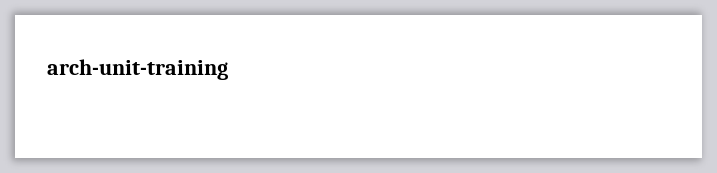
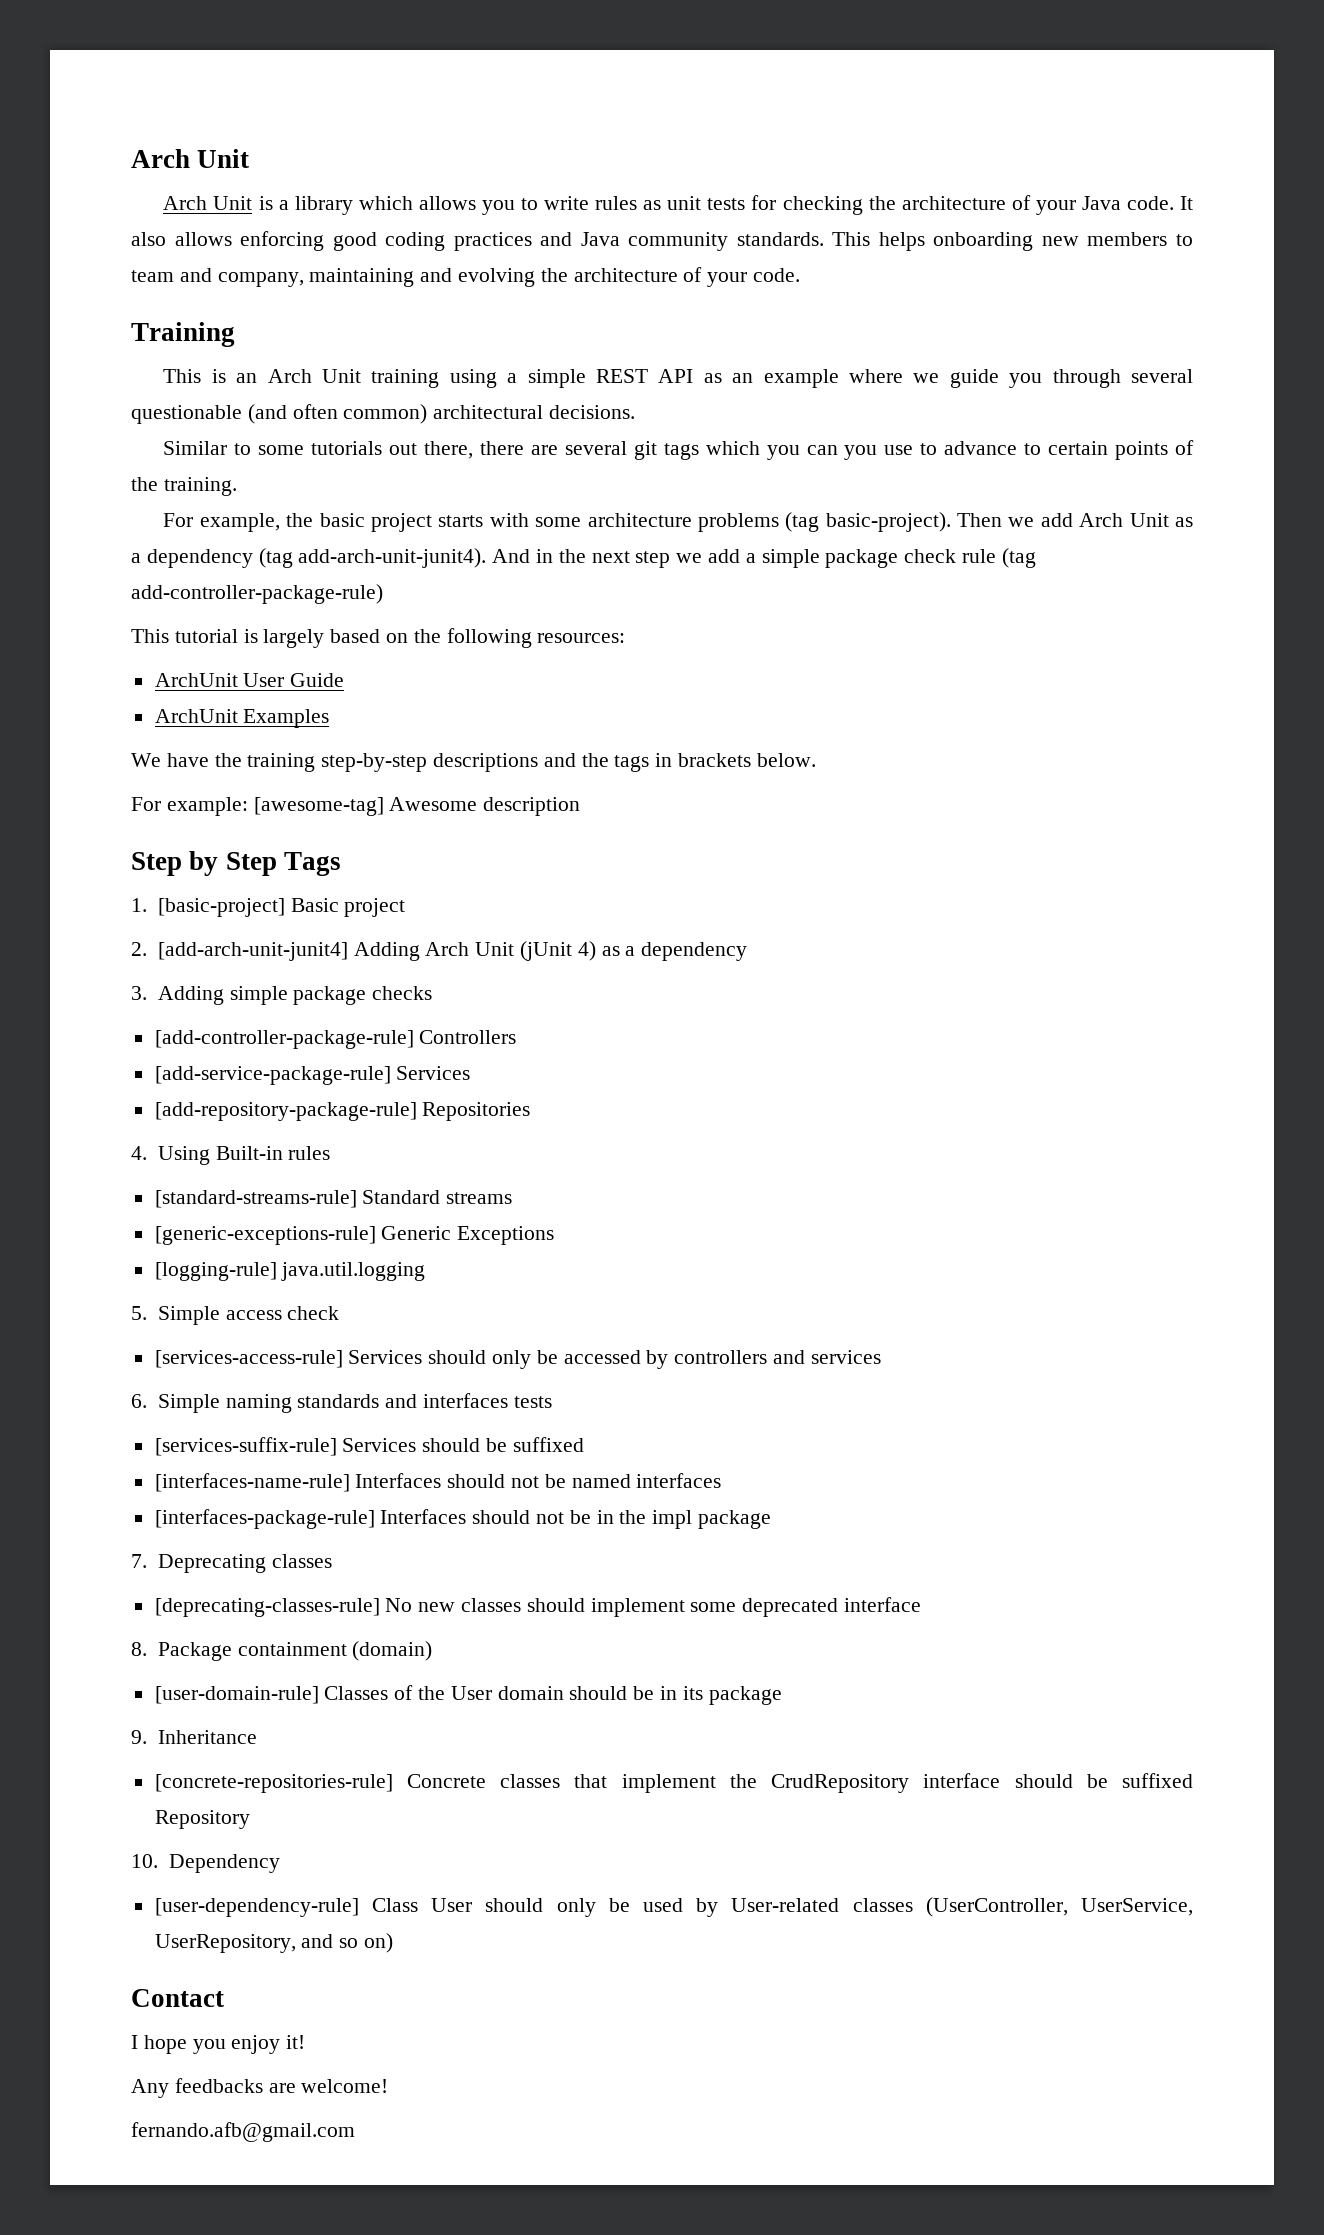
[47,59,228,80] arch-unit-training -> [131,149,250,168] [163,195,1194,215] [131,231,1193,251] [131,267,801,287] [131,322,235,347] [163,369,1193,388] [131,404,636,424] [163,440,1194,460] [131,477,237,496] [163,512,1193,532] [131,548,1036,568] [131,584,383,604] [131,628,626,648] [154,673,345,687] [154,709,330,728] [131,753,816,772] [131,797,581,816] [131,851,341,876] [131,898,406,917] [131,941,748,961] [131,986,433,1005] [154,1030,517,1049] [154,1066,471,1085] [154,1102,531,1121] [131,1146,331,1165] [154,1190,513,1208] [154,1226,555,1245] [154,1262,426,1281] [131,1306,340,1325] [154,1350,881,1369] [131,1393,552,1413] [154,1437,584,1456] [154,1473,722,1492] [154,1509,772,1529] [131,1554,332,1573] [154,1597,922,1617] [131,1641,433,1661] [154,1685,782,1705] [131,1730,257,1744] [154,1773,1193,1793] [154,1810,250,1829] [131,1854,280,1873] [154,1897,1193,1917] [154,1933,394,1953] [131,1989,224,2007] [131,2035,306,2054] [131,2078,389,2098] [131,2122,355,2142] Arch Unit // Arch Unit is a library which allows you to write rules as unit tests for checking the architecture of your Java code. It also allows enforcing good coding practices and Java community standards. This helps onboarding new members to team and company, maintaining and evolving the architecture of your code. // Training // This is an Arch Unit training using a simple REST API as an example where we guide you through several questionable (and often common) architectural decisions. // Similar to some tutorials out there, there are several git tags which you can you use to advance to certain points of the training. // For example, the basic project starts with some architecture problems (tag basic-project). Then we add Arch Unit as a dependency (tag add-arch-unit-junit4). And in the next step we add a simple package check rule (tag add-controller-package-rule) // This tutorial is largely based on the following resources: // ArchUnit User Guide // ArchUnit Examples // We have the training step-by-step descriptions and the tags in brackets below. // For example: [awesome-tag] Awesome description // Step by Step Tags // 1. [basic-project] Basic project // 2. [add-arch-unit-junit4] Adding Arch Unit (jUnit 4) as a dependency // 3. Adding simple package checks // [add-controller-package-rule] Controllers // [add-service-package-rule] Services // [add-repository-package-rule] Repositories // 4. Using Built-in rules // [standard-streams-rule] Standard streams // [generic-exceptions-rule] Generic Exceptions // [logging-rule] java.util.logging // 5. Simple access check // [services-access-rule] Services should only be accessed by controllers and services // 6. Simple naming standards and interfaces tests // [services-suffix-rule] Services should be suffixed // [interfaces-name-rule] Interfaces should not be named interfaces // [interfaces-package-rule] Interfaces should not be in the impl package // 7. Deprecating classes // [deprecating-classes-rule] No new classes should implement some deprecated interface // 8. Package containment (domain) // [user-domain-rule] Classes of the User domain should be in its package // 9. Inheritance // [concrete-repositories-rule] Concrete classes that implement the CrudRepository interface should be suffixed Repository // 10. Dependency // [user-dependency-rule] Class User should only be used by User-related classes (UserController, UserService, UserRepository, and so on) // Contact // I hope you enjoy it! // Any feedbacks are welcome! // fernando.afb@gmail.com

